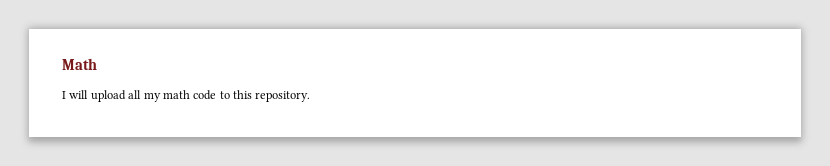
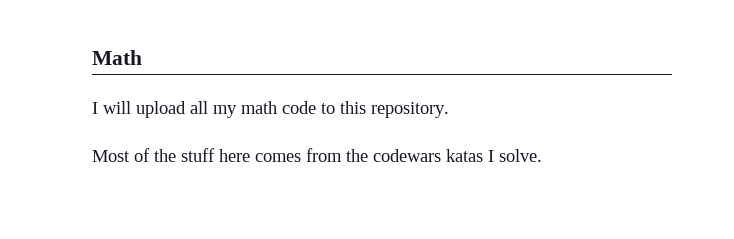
(311, 96) none -> [92,148,542,162] // Most of the stuff here comes from the codewars katas I solve.

